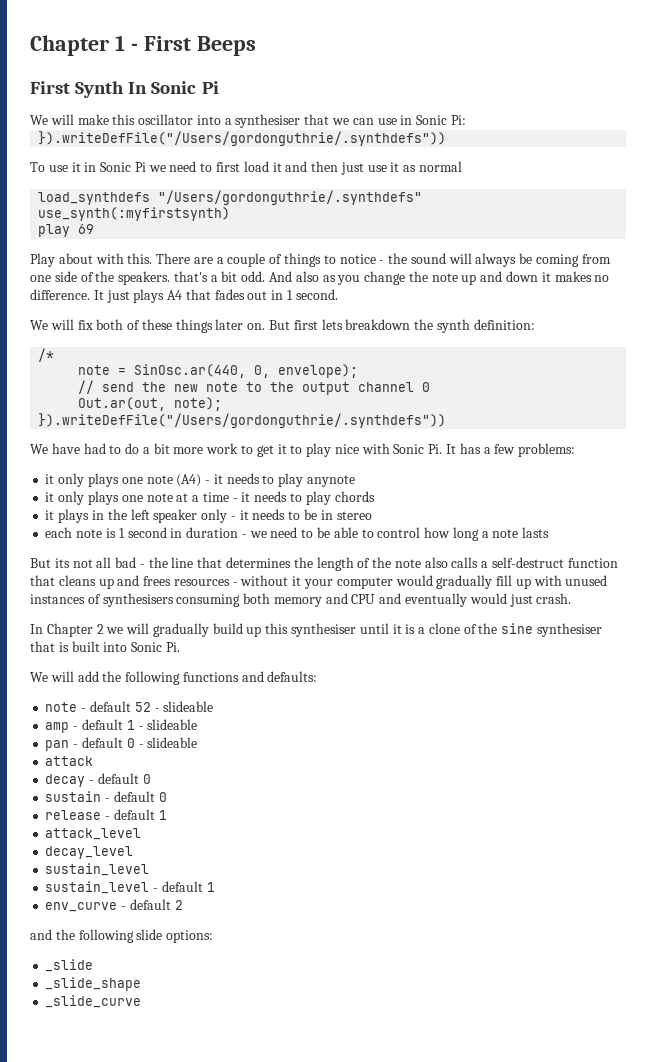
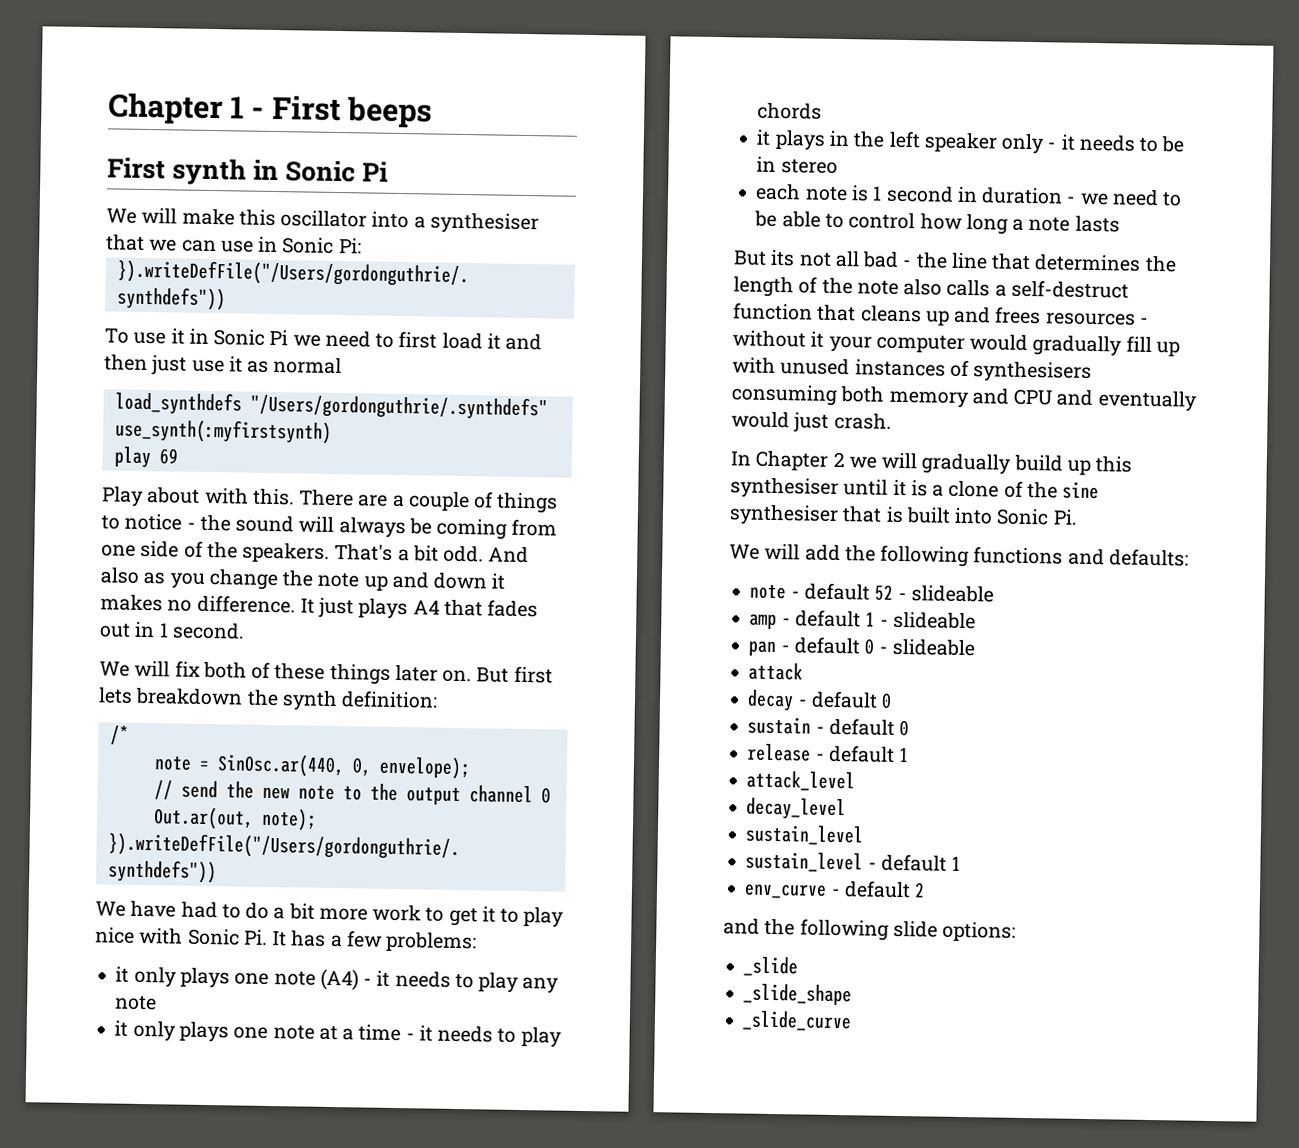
[196,36,256,56] [30,81,148,98] Beeps // First Synth In -> [346,96,432,129] [107,157,280,186] beeps // First synth in
[173,271,208,282] that's -> [334,543,394,561] That's
[306,475,355,487] anynote -> [522,977,560,994] [115,995,158,1011] any note

